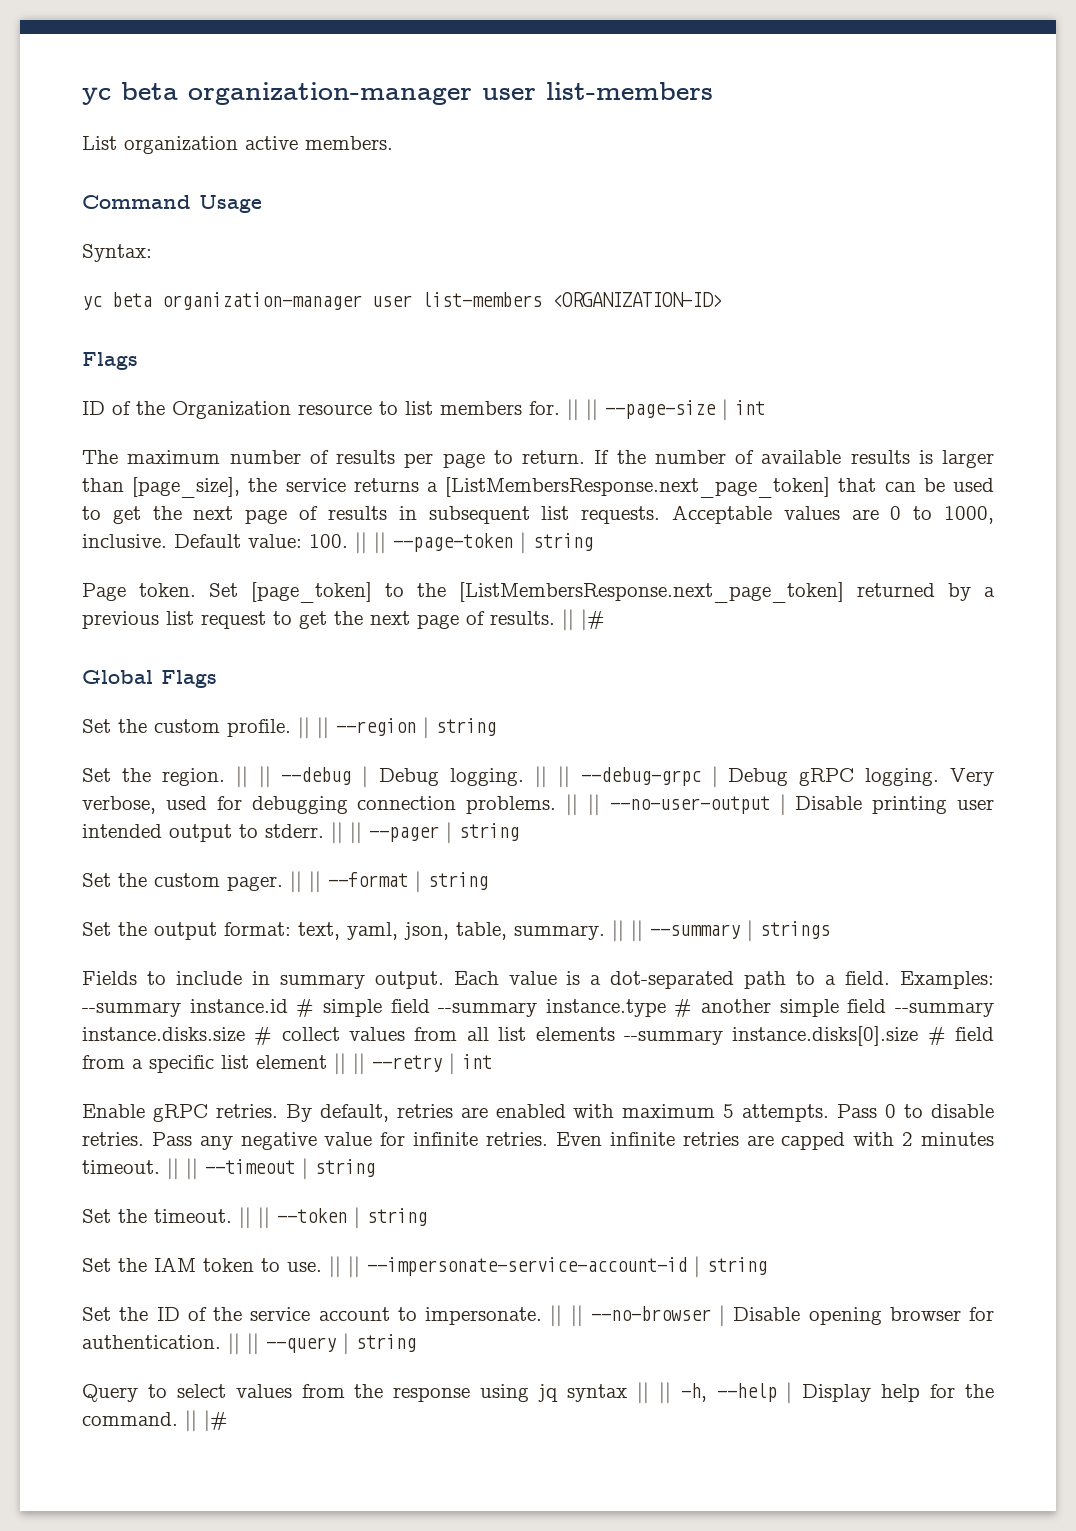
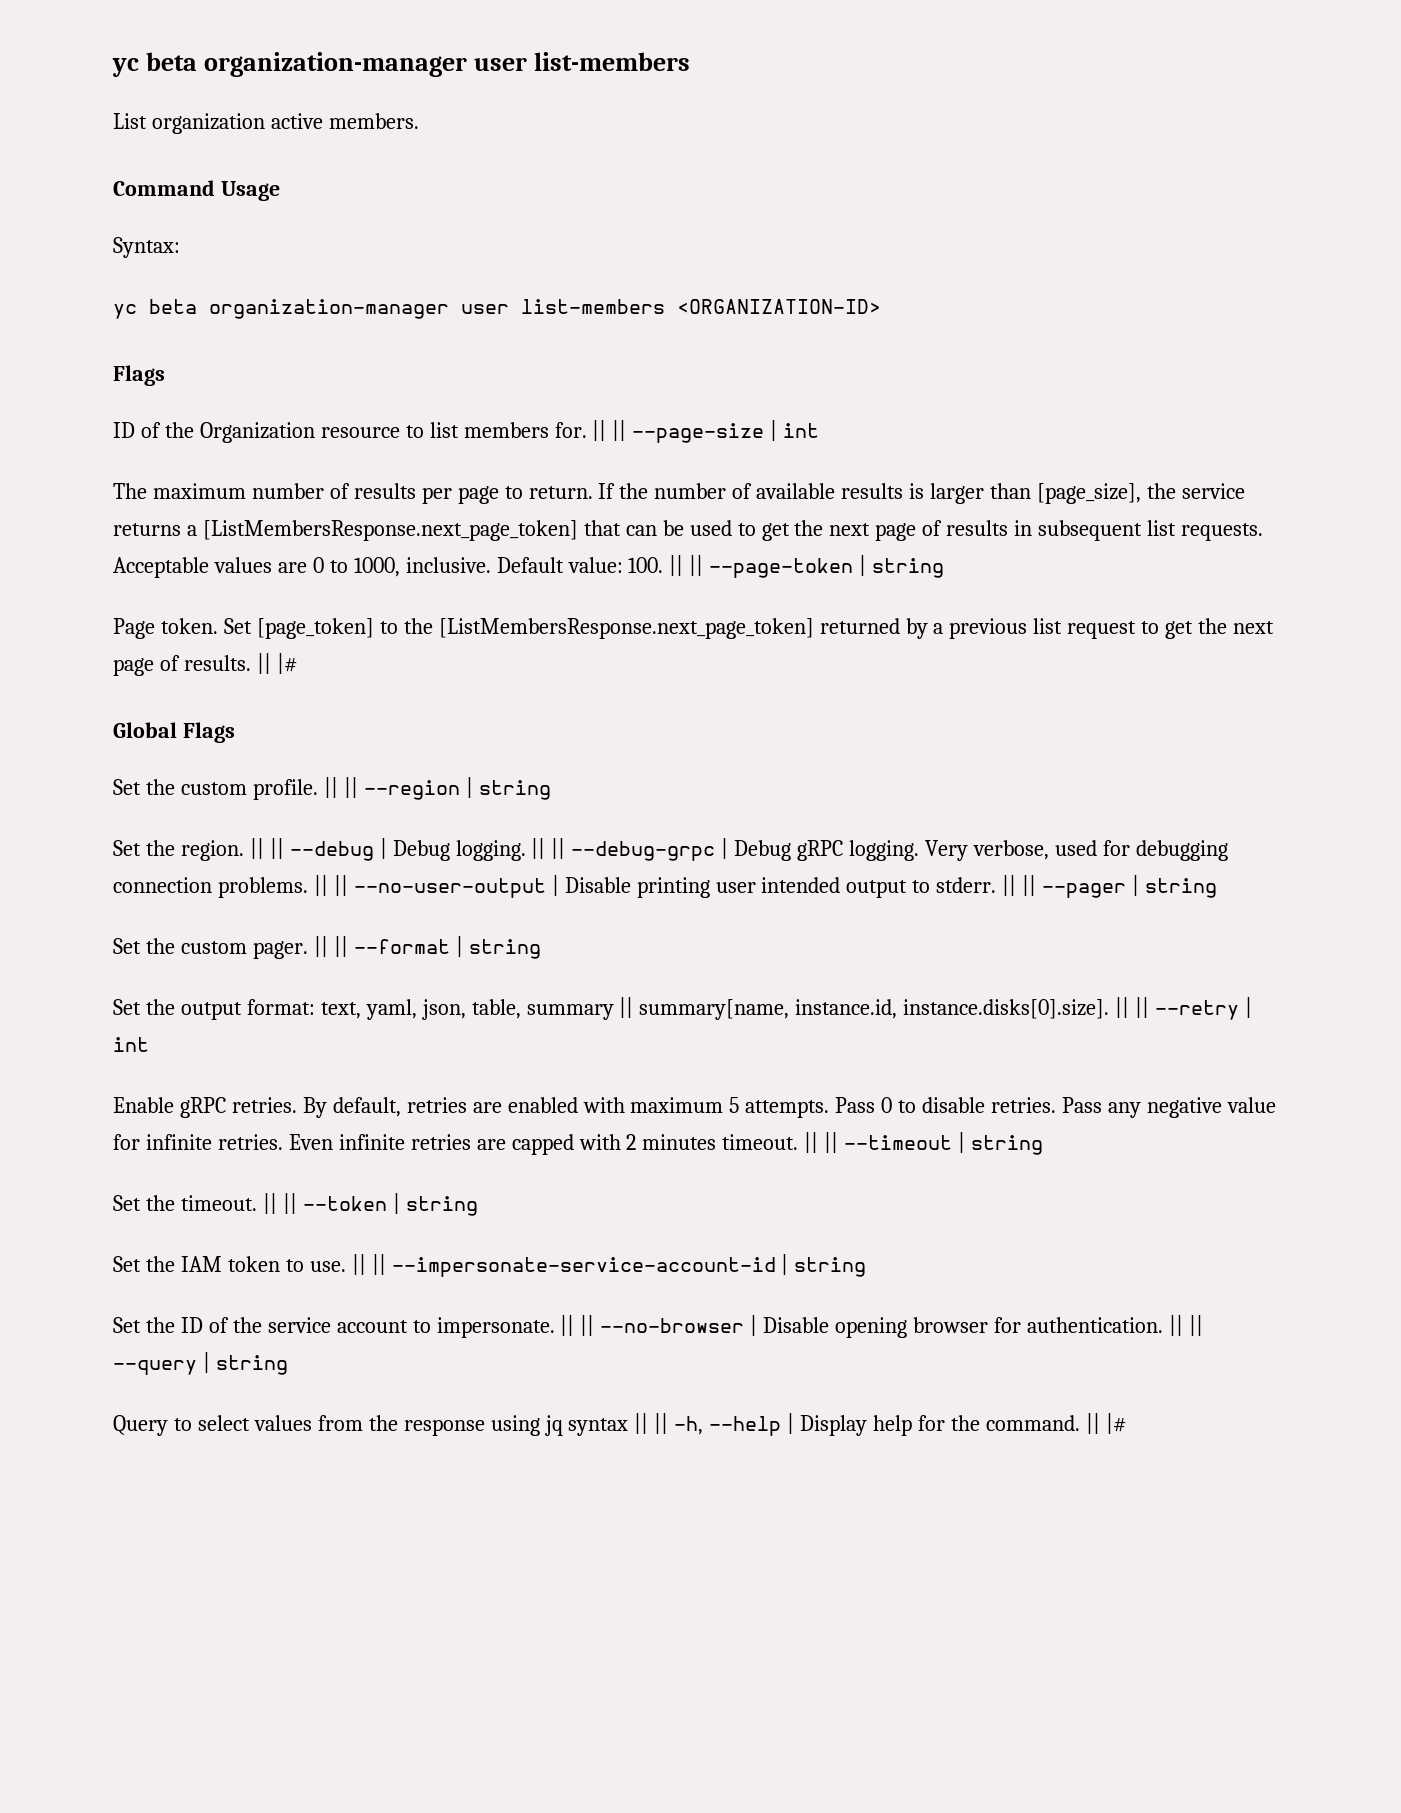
[514,920,830,942] [82,971,994,989] [82,998,994,1018] [82,1026,995,1046] [82,1055,327,1073] summary. || || --summary | strings // Fields to include in summary output. Each value is a dot-separated path to a field. Examples: --summary instance.id # simple field --summary instance.type # another simple field --summary instance.disks.size # collect values from all list elements --summary instance.disks[0].size # field from a specific list element -> [526,997,1110,1020] summary || summary[name, instance.id, instance.disks[0].size].

